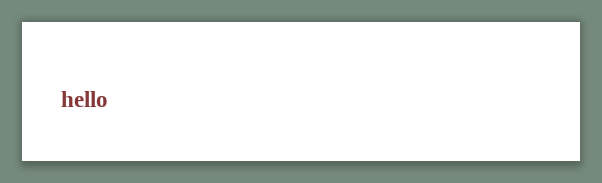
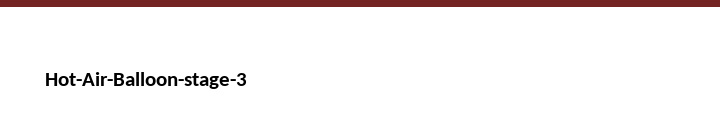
[61,91,108,107] hello -> [45,72,247,89] Hot-Air-Balloon-stage-3

